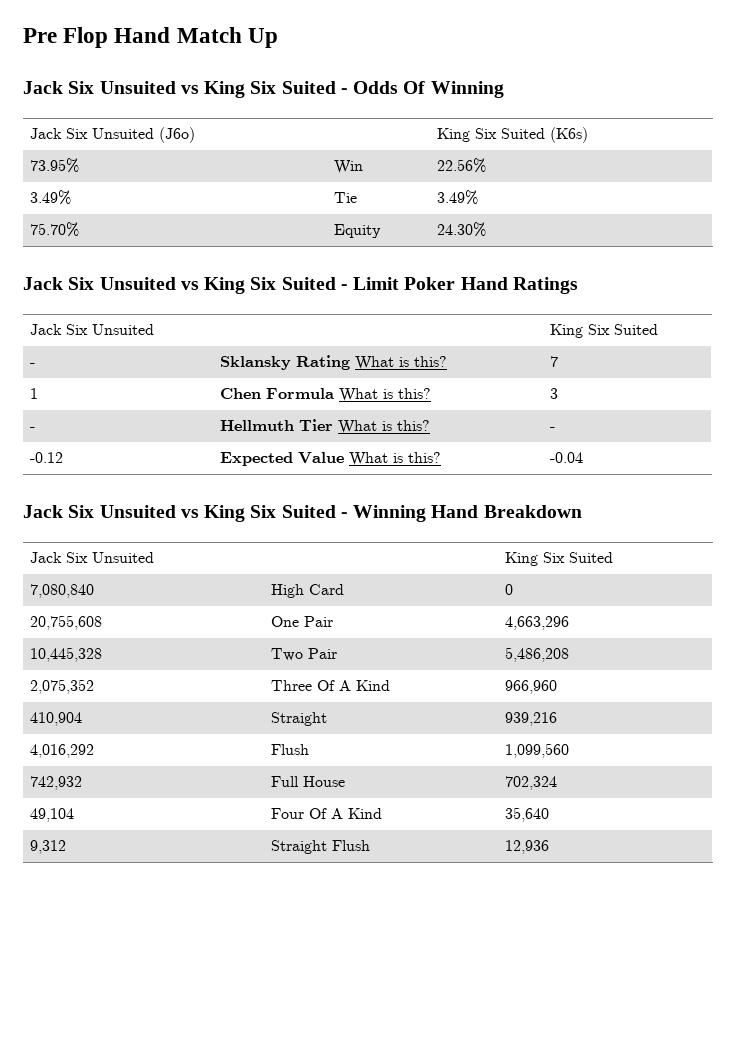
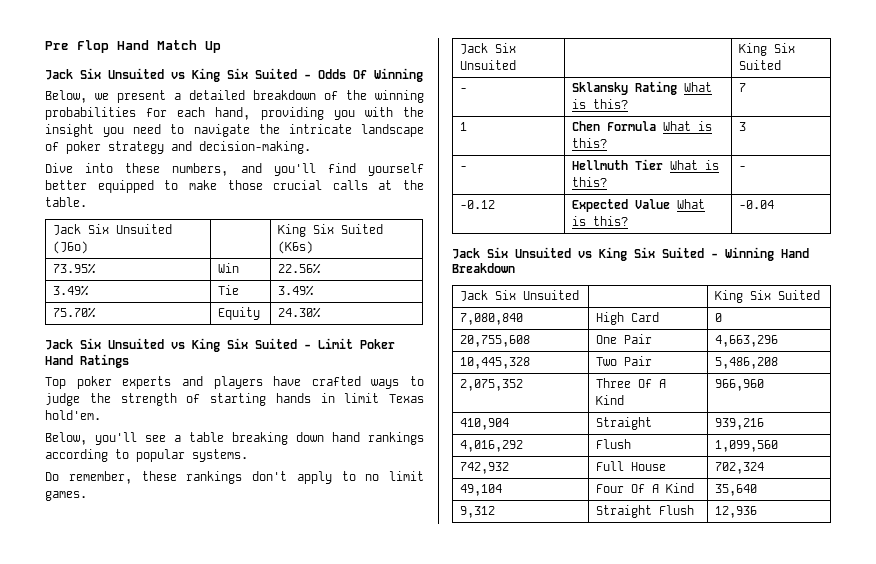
(504, 89) none -> [45,90,424,103] [45,107,425,120] [45,124,424,137] [45,141,311,154] [45,163,424,176] [45,180,424,193] [45,197,87,207] // Below, we present a detailed breakdown of the winning probabilities for each hand, providing you with the insight you need to navigate the intricate landscape of poker strategy and decision-making. // Dive into these numbers, and you'll find yourself better equipped to make those crucial calls at the table.
(578, 285) none -> [45,376,424,389] [45,393,424,406] [45,410,101,420] [45,432,424,445] [45,449,248,462] [45,471,424,484] [45,491,87,501] // Top poker experts and players have crafted ways to judge the strength of starting hands in limit Texas hold'em. // Below, you'll see a table breaking down hand rankings according to popular systems. // Do remember, these rankings don't apply to no limit games.

